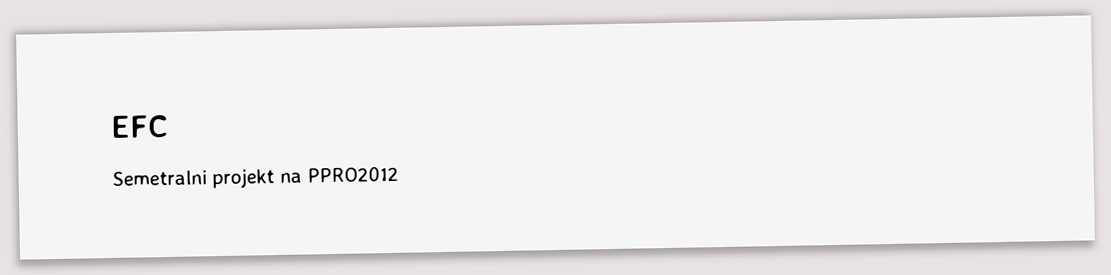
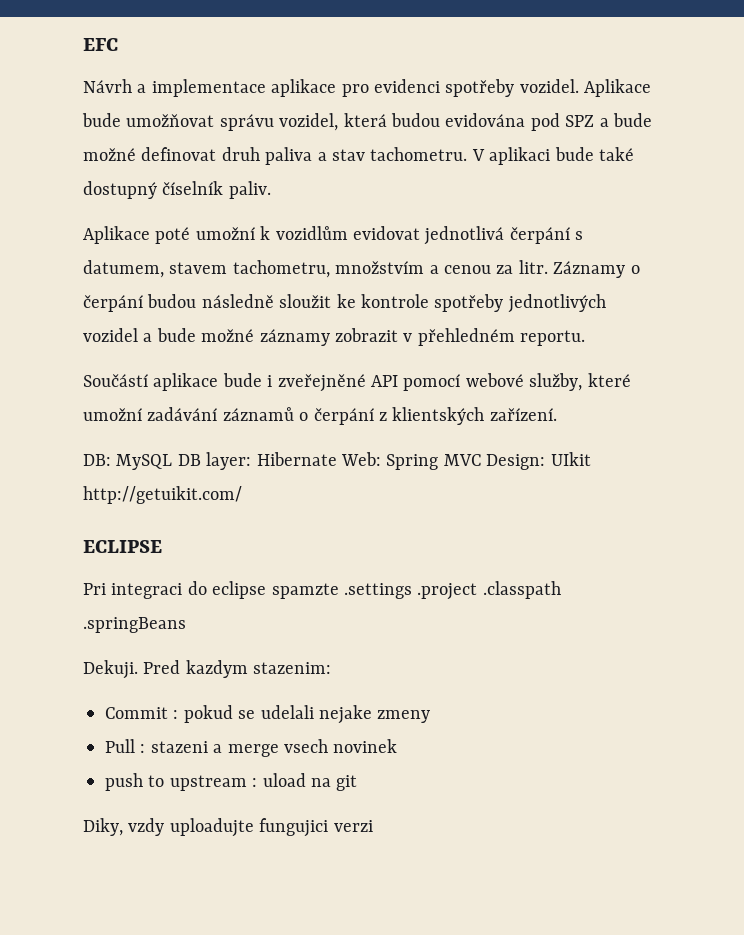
[112,165,399,189] Semetralni projekt na PPRO2012 -> [83,79,652,97] [82,113,652,131] [83,147,634,165] [83,181,271,199] [83,226,584,245] [83,260,640,278] [83,294,606,313] [83,328,586,346] [83,373,631,392] [83,407,557,425] [83,452,591,470] [83,486,242,504] [83,540,162,553] [83,581,561,600] [83,617,186,633] [83,660,332,679] [105,705,431,724] [105,739,398,757] [105,773,358,791] [83,818,373,837] Návrh a implementace aplikace pro evidenci spotřeby vozidel. Aplikace bude umožňovat správu vozidel, která budou evidována pod SPZ a bude možné definovat druh paliva a stav tachometru. V aplikaci bude také dostupný číselník paliv. // Aplikace poté umožní k vozidlům evidovat jednotlivá čerpání s datumem, stavem tachometru, množstvím a cenou za litr. Záznamy o čerpání budou následně sloužit ke kontrole spotřeby jednotlivých vozidel a bude možné záznamy zobrazit v přehledném reportu. // Součástí aplikace bude i zveřejněné API pomocí webové služby, které umožní zadávání záznamů o čerpání z klientských zařízení. // DB: MySQL DB layer: Hibernate Web: Spring MVC Design: UIkit http://getuikit.com/ // ECLIPSE // Pri integraci do eclipse spamzte .settings .project .classpath .springBeans // Dekuji. Pred kazdym stazenim: // Commit : pokud se udelali nejake zmeny // Pull : stazeni a merge vsech novinek // push to upstream : uload na git // Diky, vzdy uploadujte fungujici verzi

